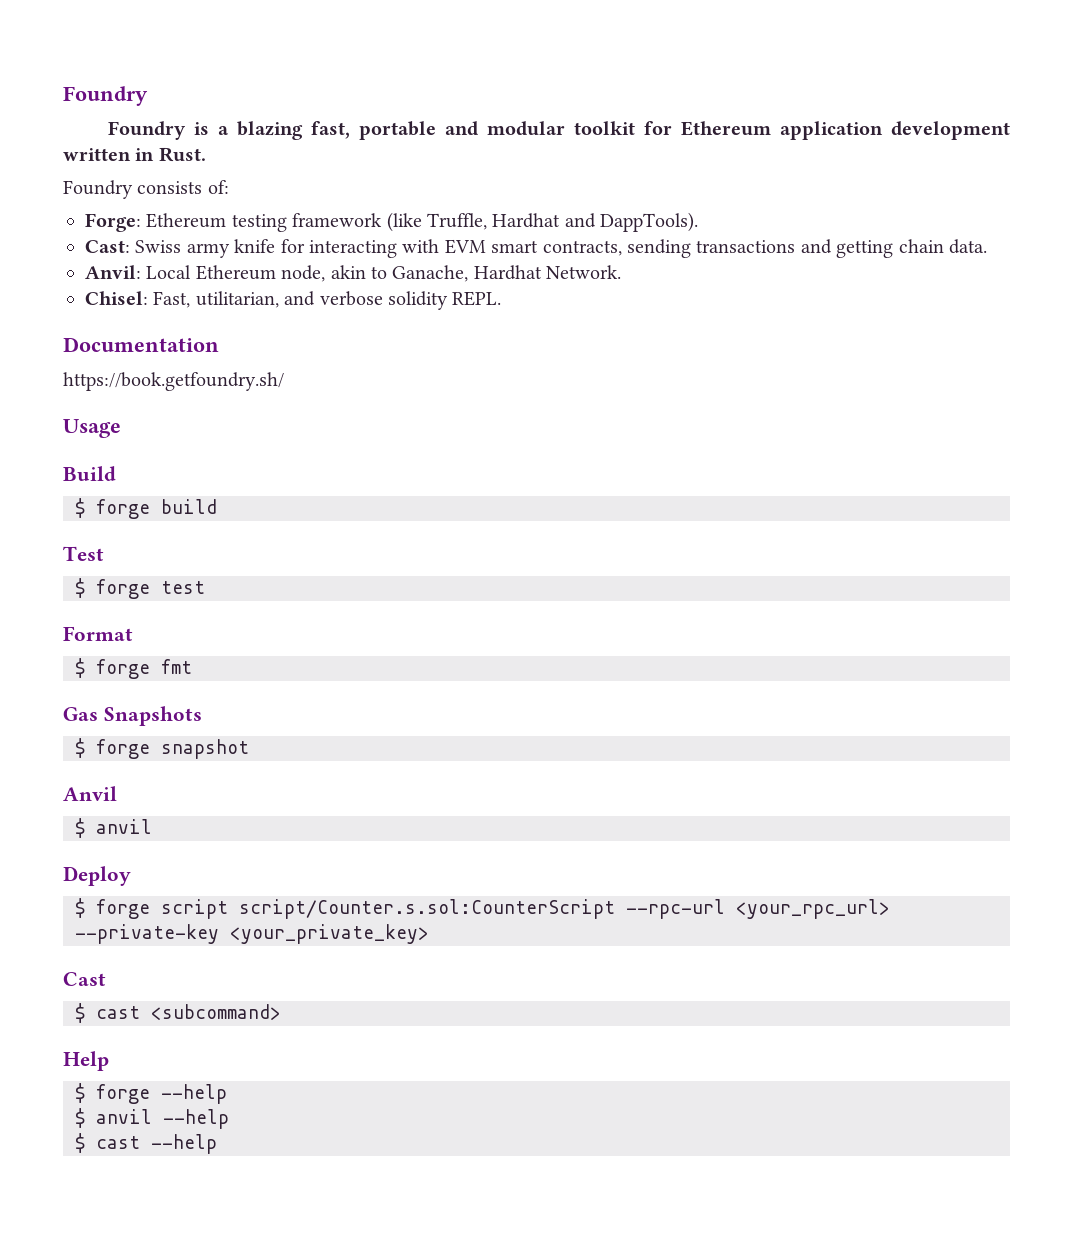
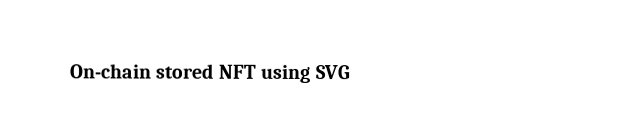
[63,86,148,106] [108,121,1010,140] [63,147,206,162] [63,180,229,199] [85,212,699,232] [85,239,987,258] [85,265,622,282] [85,291,502,310] [63,337,219,352] [63,372,284,391] [63,419,121,438] [63,466,116,481] [75,498,217,519] [63,546,104,561] [75,578,205,599] [63,626,133,641] [75,658,192,679] [63,706,202,726] [75,738,249,759] [63,786,117,801] [75,818,152,838] [63,866,131,886] [75,898,890,919] [75,924,429,944] [63,972,106,986] [75,1003,281,1023] [63,1051,109,1071] [75,1083,227,1104] [75,1108,229,1129] [75,1133,217,1154] Foundry // Foundry is a blazing fast, portable and modular toolkit for Ethereum application development written in Rust. // Foundry consists of: // Forge: Ethereum testing framework (like Truffle, Hardhat and DappTools). // Cast: Swiss army knife for interacting with EVM smart contracts, sending transactions and getting chain data. // Anvil: Local Ethereum node, akin to Ganache, Hardhat Network. // Chisel: Fast, utilitarian, and verbose solidity REPL. // Documentation // https://book.getfoundry.sh/ // Usage // Build // $ forge build // Test // $ forge test // Format // $ forge fmt // Gas Snapshots // $ forge snapshot // Anvil // $ anvil // Deploy // $ forge script script/Counter.s.sol:CounterScript --rpc-url <your_rpc_url> --private-key <your_private_key> // Cast // $ cast <subcommand> // Help // $ forge --help // $ anvil --help // $ cast --help -> [69,63,350,84] On-chain stored NFT using SVG

